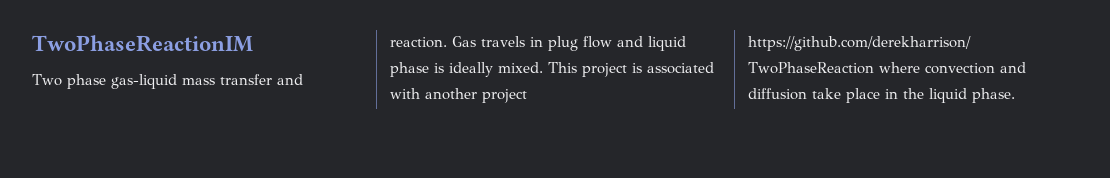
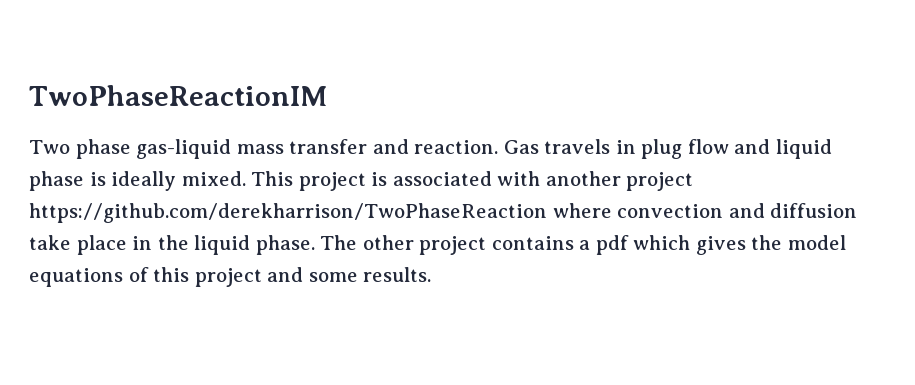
(1015, 95) none -> [320,235,847,255] [29,267,432,287] The other project contains a pdf which gives the model equations of this project and some results.

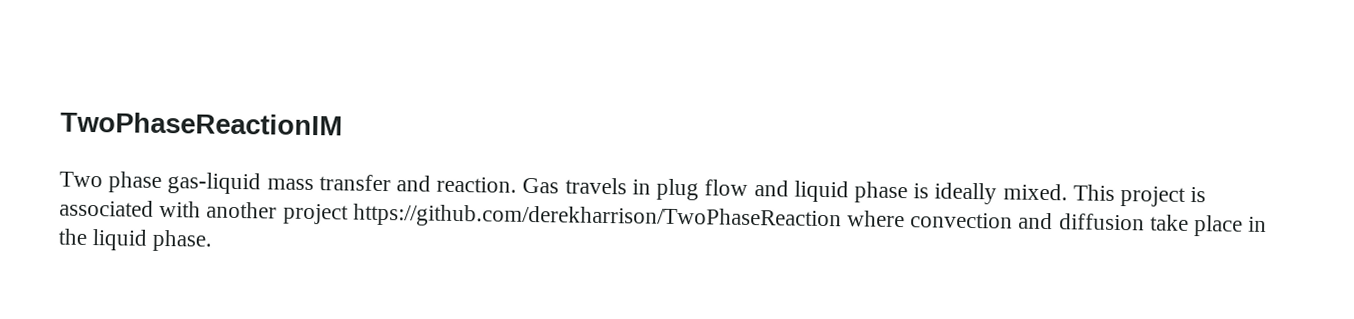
[320,235,847,255] [29,267,432,287] The other project contains a pdf which gives the model equations of this project and some results. -> (213, 240) none

